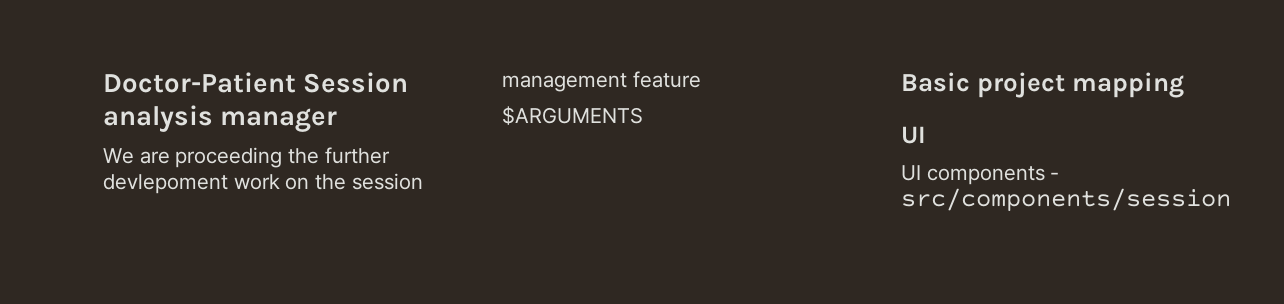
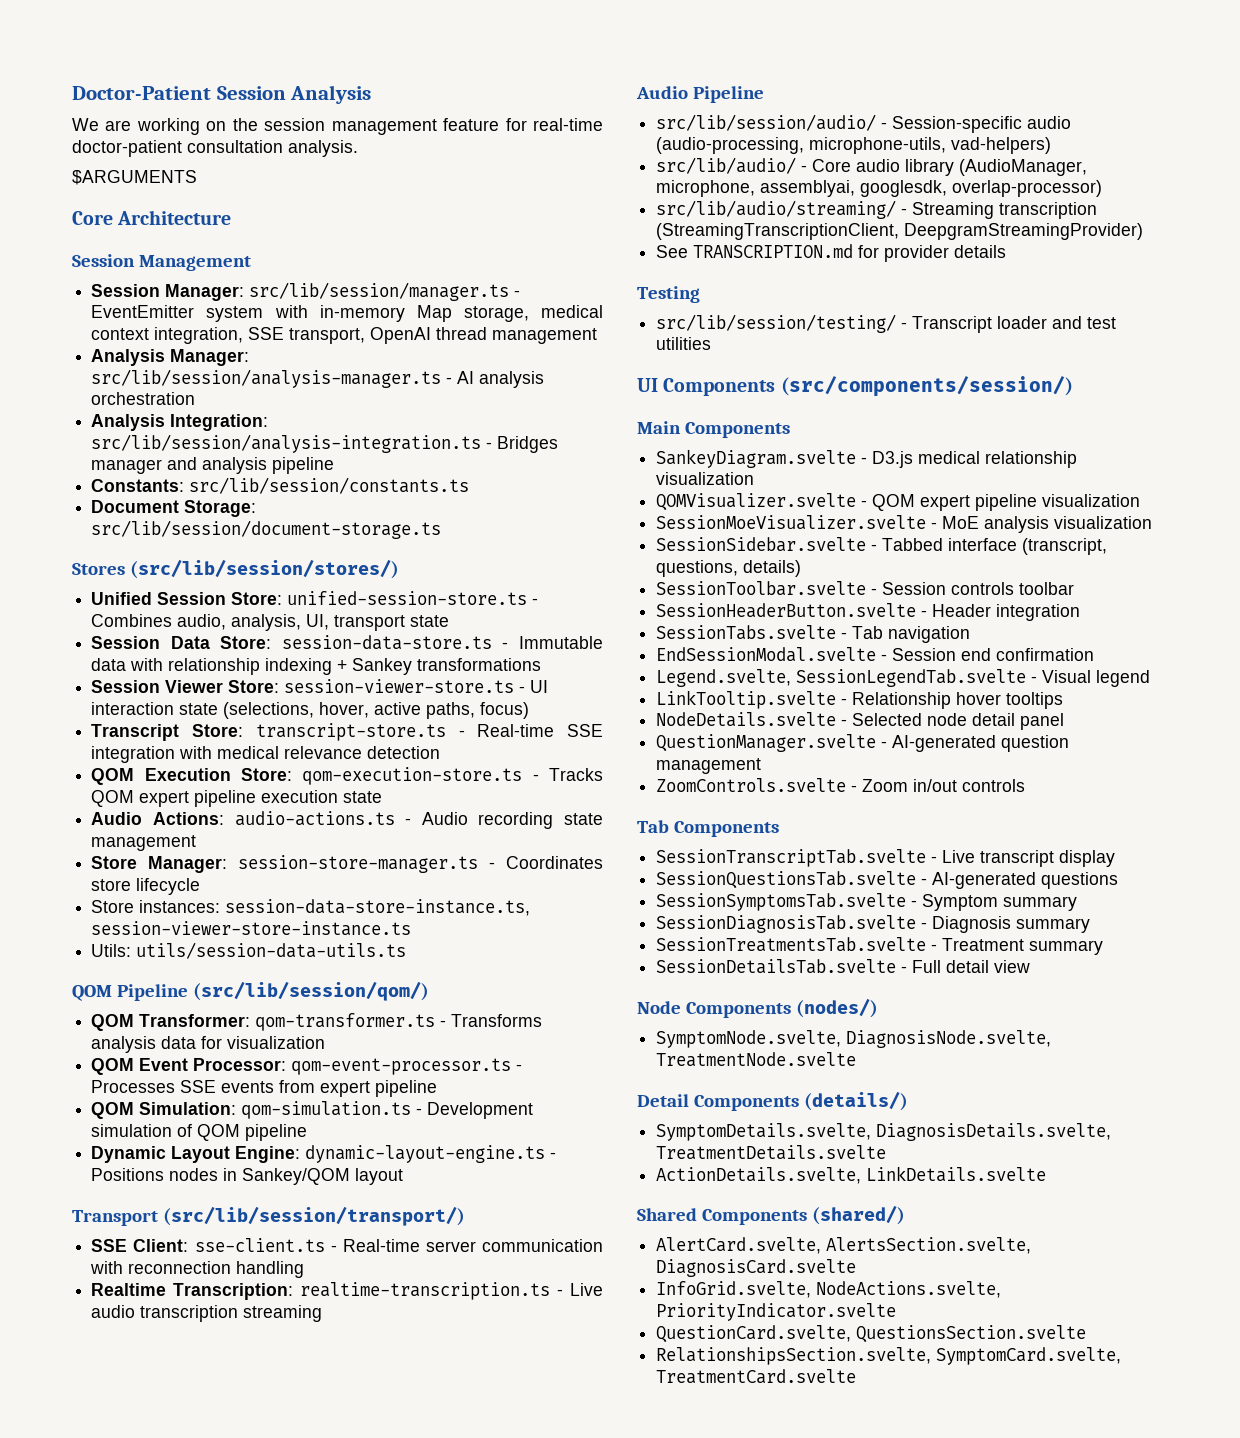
[103,105,338,132] analysis manager -> [290,85,372,104] Analysis
[175,147,390,168] [103,174,280,194] proceeding the further devlepoment work -> [136,118,200,135] working
[502,106,643,125] [901,72,1185,98] [901,126,926,144] [901,165,1060,185] [901,188,1231,211] // $ARGUMENTS // Basic project mapping // UI // UI components - src/components/session -> [505,118,603,131] [72,140,358,157] [72,170,197,185] [72,210,232,225] [72,254,251,271] [91,282,521,301] [91,305,603,322] [91,327,598,344] [91,349,250,366] [91,369,545,388] [91,392,196,405] [91,414,269,431] [91,434,559,453] [91,457,335,474] [91,477,470,494] [91,500,257,517] [91,520,442,539] [72,559,399,579] [91,591,539,605] [91,614,450,631] [91,635,603,650] [91,658,542,675] [91,679,549,693] [91,702,530,719] [91,723,603,741] [91,746,441,763] [91,767,603,785] [91,790,383,807] [91,811,603,829] [91,835,197,851] [91,855,603,873] [91,878,201,895] [91,899,531,916] [91,921,412,936] [91,942,407,959] [72,981,429,1001] [91,1013,543,1031] [91,1036,326,1053] [91,1058,523,1075] [91,1080,438,1097] [91,1101,534,1119] [91,1124,308,1141] [91,1145,557,1163] [91,1168,404,1185] [72,1206,465,1226] [91,1238,603,1252] [90,1261,305,1278] [91,1282,603,1300] [91,1305,323,1322] [636,86,764,103] [656,114,1072,133] [656,137,1052,154] [656,157,1088,176] [656,180,1103,197] [656,200,1098,219] [656,223,1144,240] [656,244,1007,262] [637,286,700,303] [656,314,1117,333] [656,337,712,350] [637,376,1073,397] [637,421,790,438] [656,449,1078,468] [656,472,755,485] [656,493,1141,511] [656,515,1153,533] [656,537,1108,555] [656,560,802,577] [656,581,1075,596] [656,603,1081,621] [656,625,971,643] [656,647,1095,662] [656,669,1151,687] [656,690,1064,709] [656,712,1065,730] [656,734,1070,752] [656,758,762,774] [656,778,1026,792] [637,820,779,837] [656,849,1116,867] [656,871,1119,889] [656,893,1078,911] [656,915,1091,933] [656,937,1104,955] [656,959,1031,974] [637,998,878,1018] [656,1030,1052,1048] [656,1052,857,1067] [637,1091,908,1111] [656,1123,1112,1141] [656,1145,887,1160] [656,1166,1047,1184] [637,1205,905,1225] [656,1237,1032,1254] [656,1259,857,1277] [656,1281,1002,1298] [656,1303,897,1321] [656,1325,1087,1343] [656,1347,1122,1365] [656,1369,857,1384] for real-time doctor-patient consultation analysis. // $ARGUMENTS // Core Architecture // Session Management // Session Manager: src/lib/session/manager.ts - EventEmitter system with in-memory Map storage, medical context integration, SSE transport, OpenAI thread management // Analysis Manager: src/lib/session/analysis-manager.ts - AI analysis orchestration // Analysis Integration: src/lib/session/analysis-integration.ts - Bridges manager and analysis pipeline // Constants: src/lib/session/constants.ts // Document Storage: src/lib/session/document-storage.ts // Stores (src/lib/session/stores/) // Unified Session Store: unified-session-store.ts - Combines audio, analysis, UI, transport state // Session Data Store: session-data-store.ts - Immutable data with relationship indexing + Sankey transformations // Session Viewer Store: session-viewer-store.ts - UI interaction state (selections, hover, active paths, focus) // Transcript Store: transcript-store.ts - Real-time SSE integration with medical relevance detection // QOM Execution Store: qom-execution-store.ts - Tracks QOM expert pipeline execution state // Audio Actions: audio-actions.ts - Audio recording state management // Store Manager: session-store-manager.ts - Coordinates store lifecycle // Store instances: session-data-store-instance.ts, session-viewer-store-instance.ts // Utils: utils/session-data-utils.ts // QOM Pipeline (src/lib/session/qom/) // QOM Transformer: qom-transformer.ts - Transforms analysis data for visualization // QOM Event Processor: qom-event-processor.ts - Processes SSE events from expert pipeline // QOM Simulation: qom-simulation.ts - Development simulation of QOM pipeline // Dynamic Layout Engine: dynamic-layout-engine.ts - Positions nodes in Sankey/QOM layout // Transport (src/lib/session/transport/) // SSE Client: sse-client.ts - Real-time server communication with reconnection handling // Realtime Transcription: realtime-transcription.ts - Live audio transcription streaming // Audio Pipeline // src/lib/session/audio/ - Session-specific audio (audio-processing, microphone-utils, vad-helpers) // src/lib/audio/ - Core audio library (AudioManager, microphone, assemblyai, googlesdk, overlap-processor) // src/lib/audio/streaming/ - Streaming transcription (StreamingTranscriptionClient, DeepgramStreamingProvider) // See TRANSCRIPTION.md for provider details // Testing // src/lib/session/testing/ - Transcript loader and test utilities // UI Components (src/components/session/) // Main Components // SankeyDiagram.svelte - D3.js medical relationship visualization // QOMVisualizer.svelte - QOM expert pipeline visualization // SessionMoeVisualizer.svelte - MoE analysis visualization // SessionSidebar.svelte - Tabbed interface (transcript, questions, details) // SessionToolbar.svelte - Session controls toolbar // SessionHeaderButton.svelte - Header integration // SessionTabs.svelte - Tab navigation // EndSessionModal.svelte - Session end confirmation // Legend.svelte, SessionLegendTab.svelte - Visual legend // LinkTooltip.svelte - Relationship hover tooltips // NodeDetails.svelte - Selected node detail panel // QuestionManager.svelte - AI-generated question management // ZoomControls.svelte - Zoom in/out controls // Tab Components // SessionTranscriptTab.svelte - Live transcript display // SessionQuestionsTab.svelte - AI-generated questions // SessionSymptomsTab.svelte - Symptom summary // SessionDiagnosisTab.svelte - Diagnosis summary // SessionTreatmentsTab.svelte - Treatment summary // SessionDetailsTab.svelte - Full detail view // Node Components (nodes/) // SymptomNode.svelte, DiagnosisNode.svelte, TreatmentNode.svelte // Detail Components (details/) // SymptomDetails.svelte, DiagnosisDetails.svelte, TreatmentDetails.svelte // ActionDetails.svelte, LinkDetails.svelte // Shared Components (shared/) // AlertCard.svelte, AlertsSection.svelte, DiagnosisCard.svelte // InfoGrid.svelte, NodeActions.svelte, PriorityIndicator.svelte // QuestionCard.svelte, QuestionsSection.svelte // RelationshipsSection.svelte, SymptomCard.svelte, TreatmentCard.svelte

